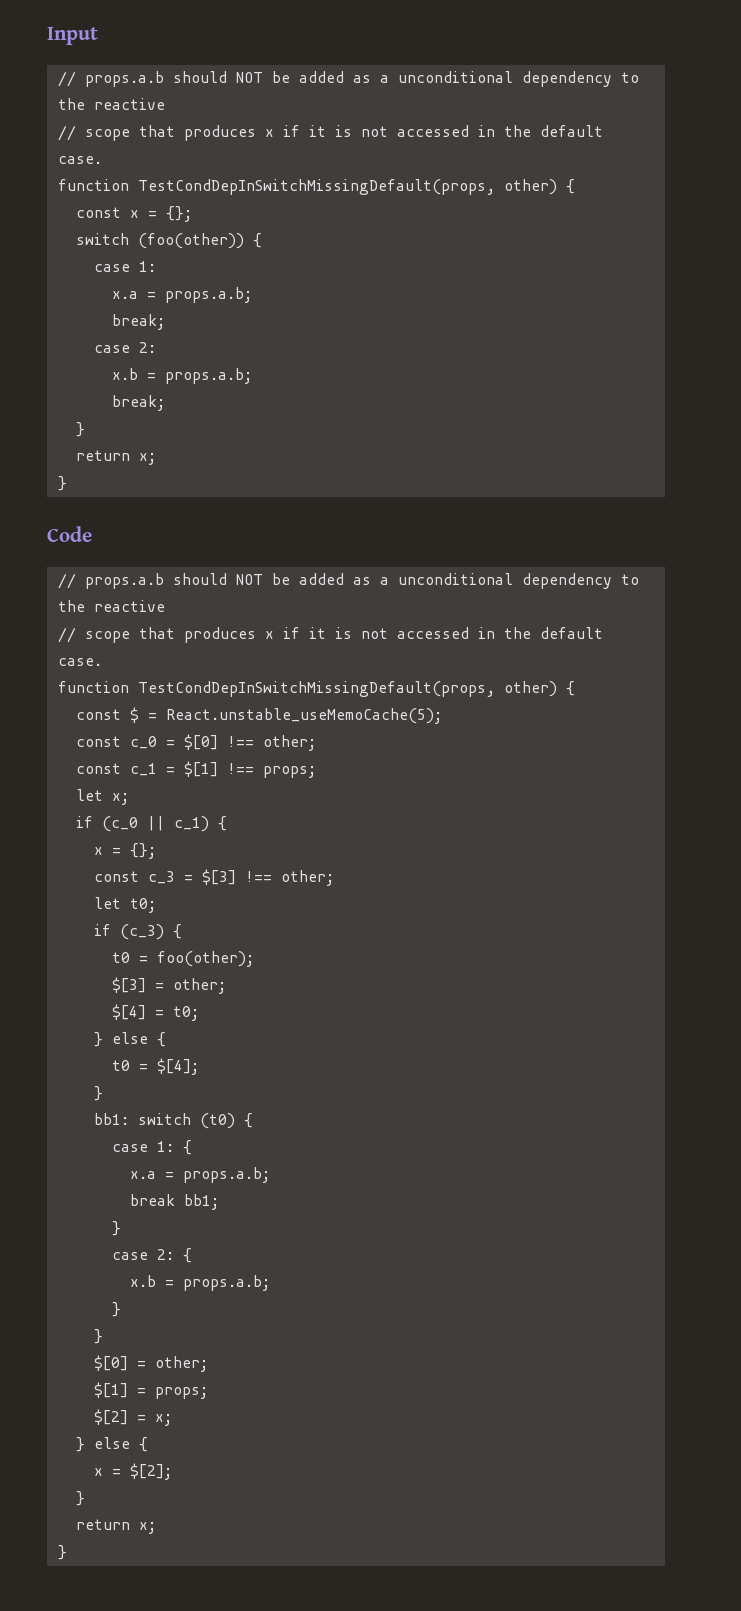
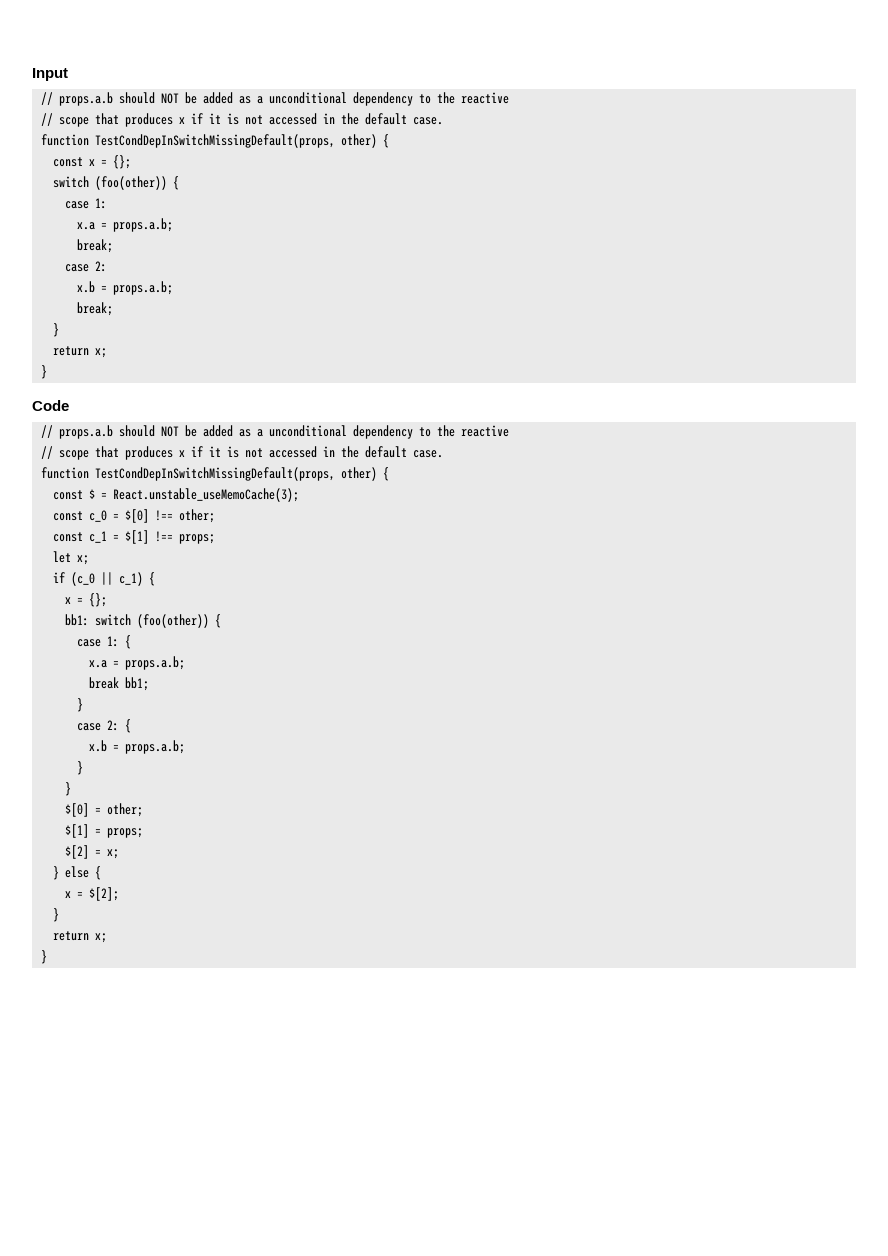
[165,708,442,724] React.unstable_useMemoCache(5); -> [112,488,299,502] React.unstable_useMemoCache(3);
[93,869,334,886] [93,897,156,913] [93,924,182,940] [111,951,254,967] [111,977,226,994] [111,1004,199,1021] [93,1032,166,1047] [111,1058,199,1075] [93,1086,103,1101] // const c_3 = $[3] !== other; // let t0; // if (c_3) { // t0 = foo(other); // $[3] = other; // $[4] = t0; // } else { // t0 = $[4]; // } -> (107, 600) none
[199,1113,235,1129] (t0) -> [136,614,209,628] (foo(other))

